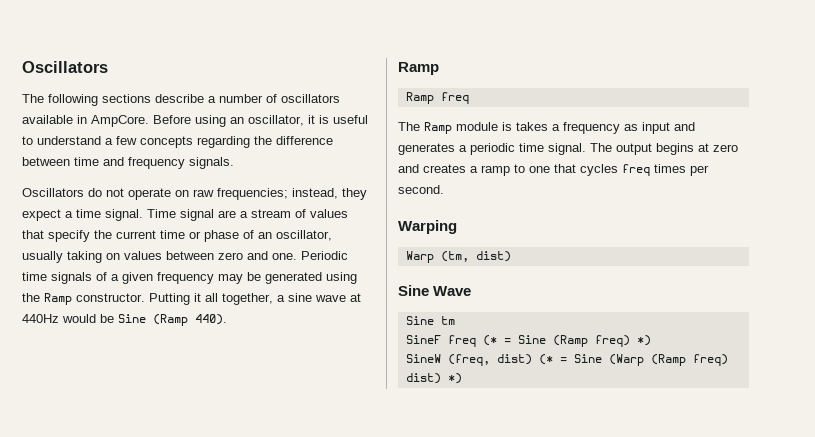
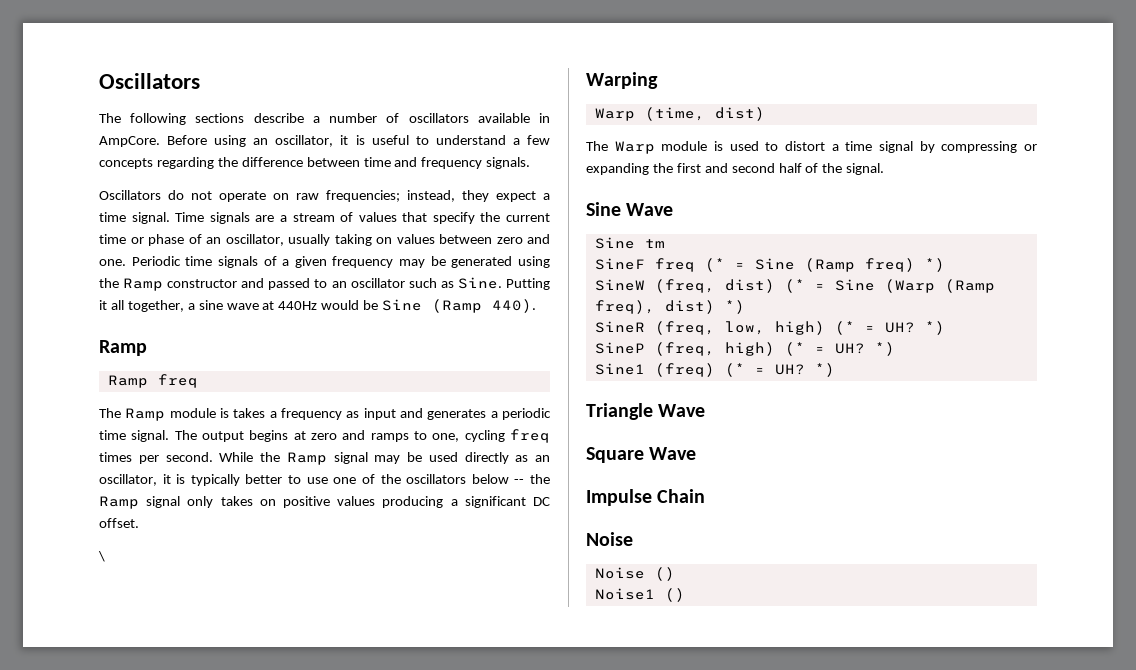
[180,209,214,221] signal -> [209,212,250,224] signals
[76,293,145,302] constructor. -> [167,277,502,290] constructor and passed to an oscillator such as Sine.
[423,164,709,176] [398,185,444,194] creates a ramp to one that cycles freq times per second. -> [370,429,550,443] [99,452,550,465] [99,474,551,486] [99,496,550,509] [99,518,139,528] [98,551,105,562] ramps to one, cycling freq times per second. While the Ramp signal may be used directly as an oscillator, it is typically better to use one of the oscillators below -- the Ramp signal only takes on positive values producing a significant DC offset. // \
[440,251,511,262] (tm, dist) -> [644,107,765,121] [586,141,1037,154] [586,163,885,175] (time, dist) // The Warp module is used to distort a time signal by compressing or expanding the first and second half of the signal.
[692,354,728,366] freq) -> [594,300,655,314] freq),
(462, 378) none -> [594,321,945,335] [594,342,895,356] [594,363,835,377] [586,403,706,420] [586,447,697,463] [586,489,706,506] [586,532,633,546] [594,567,675,581] [594,588,685,602] // SineR (freq, low, high) (* = UH? *) // SineP (freq, high) (* = UH? *) // Sine1 (freq) (* = UH? *) // Triangle Wave // Square Wave // Impulse Chain // Noise // Noise () // Noise1 ()

